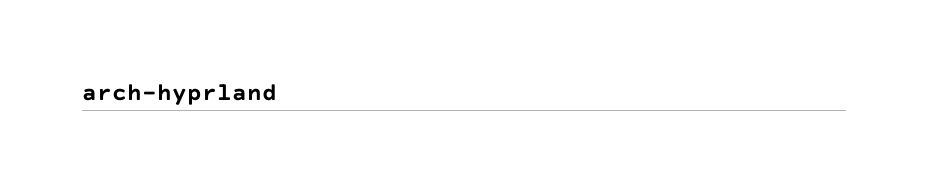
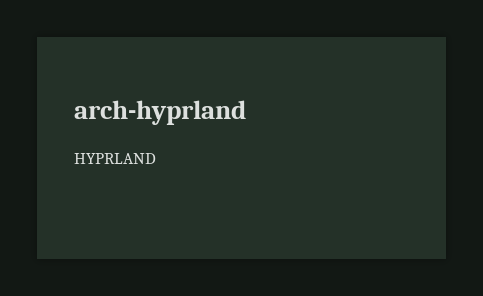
(277, 94) none -> [74,153,156,164] // HYPRLAND

